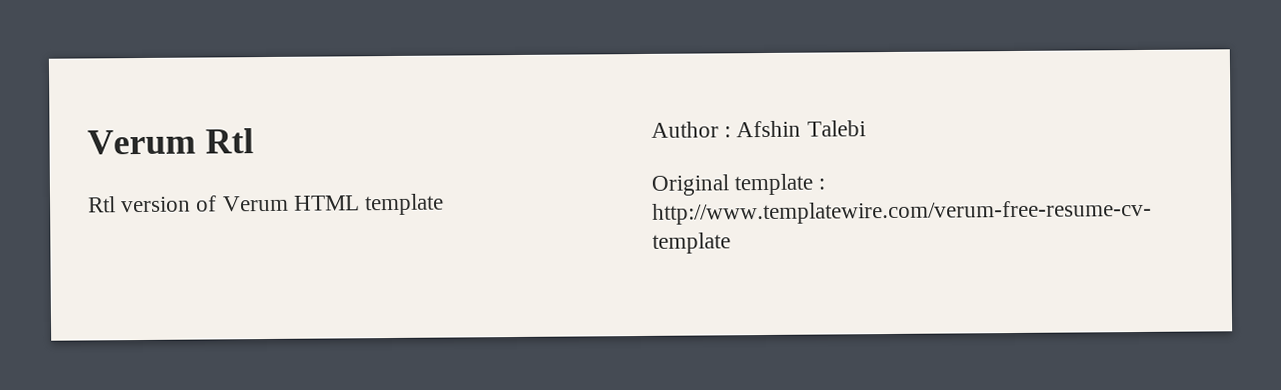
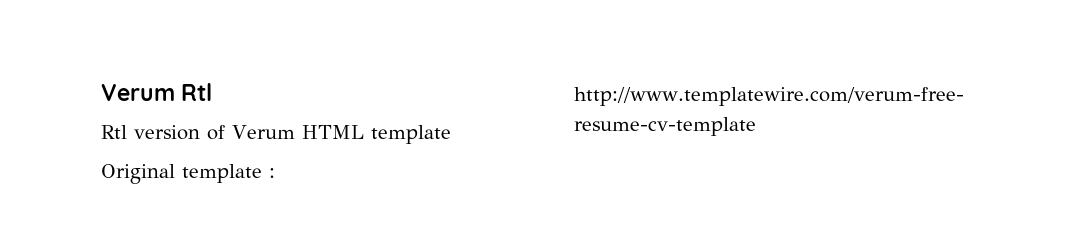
[651,120,866,138] // Author : Afshin Talebi -> (451, 134) none

